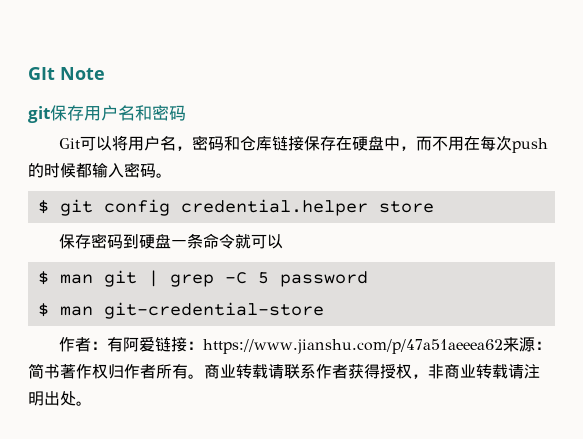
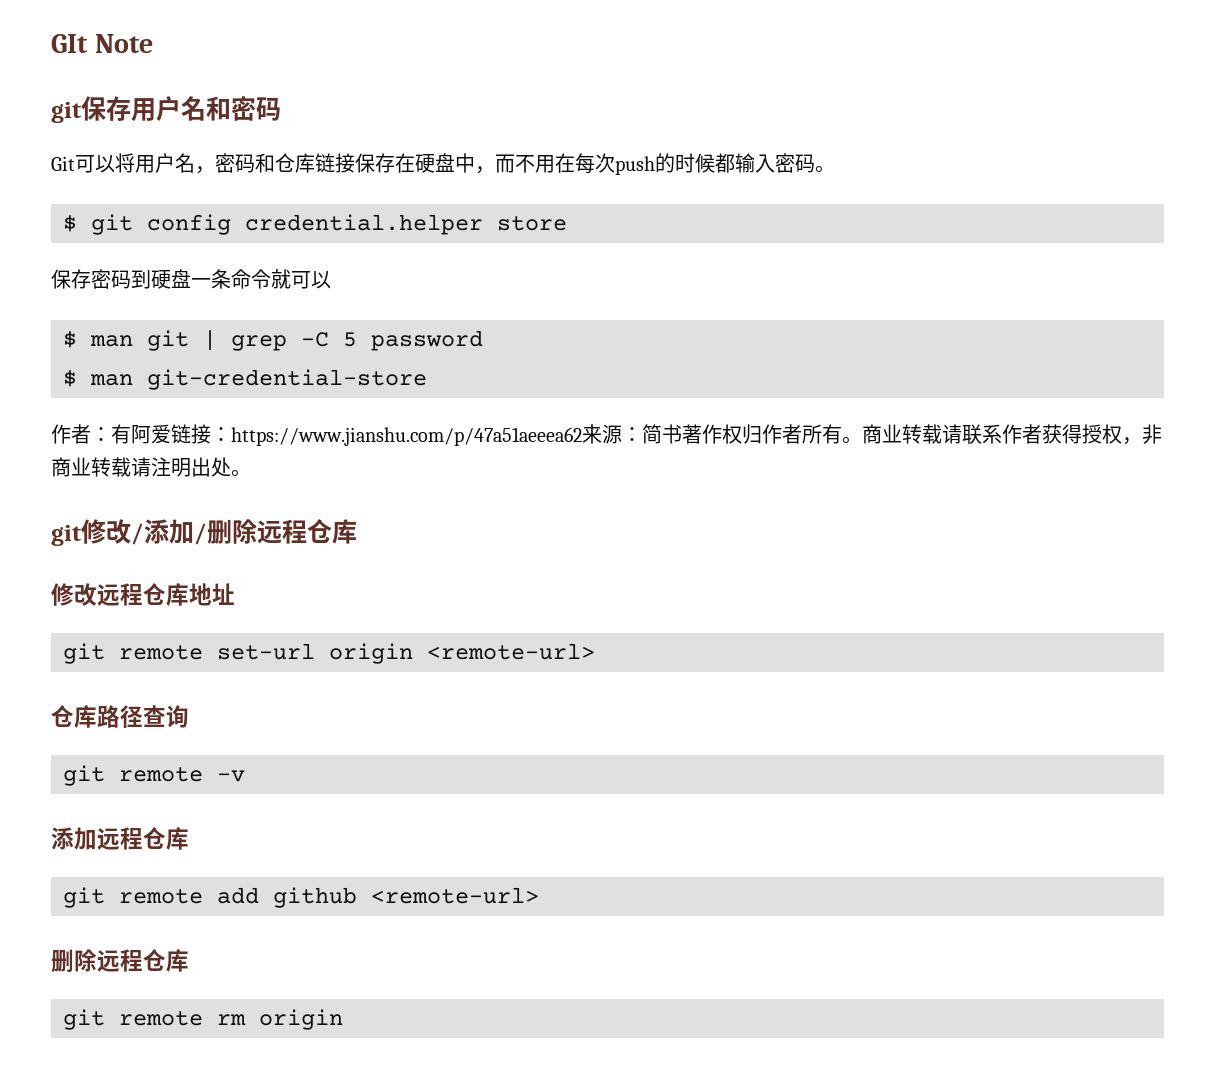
(92, 403) none -> [51,519,357,546] [51,583,235,606] [63,643,595,664] [51,705,189,728] [63,765,245,786] [51,827,189,850] [63,887,539,908] [51,949,189,973] [63,1009,343,1030] // git修改/添加/删除远程仓库 // 修改远程仓库地址 // git remote set-url origin <remote-url> // 仓库路径查询 // git remote -v // 添加远程仓库 // git remote add github <remote-url> // 删除远程仓库 // git remote rm origin

